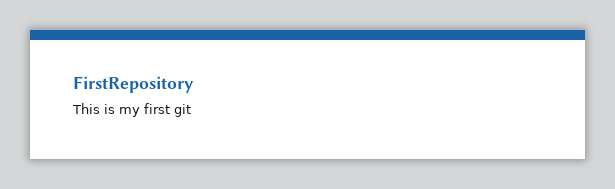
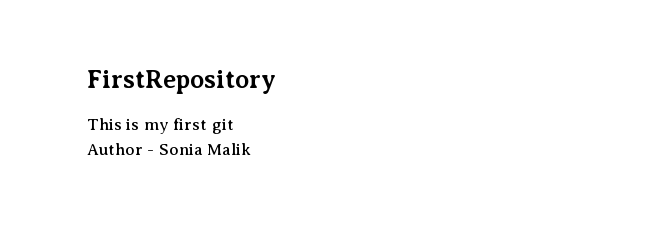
(191, 110) none -> [87,143,252,155] // Author - Sonia Malik

